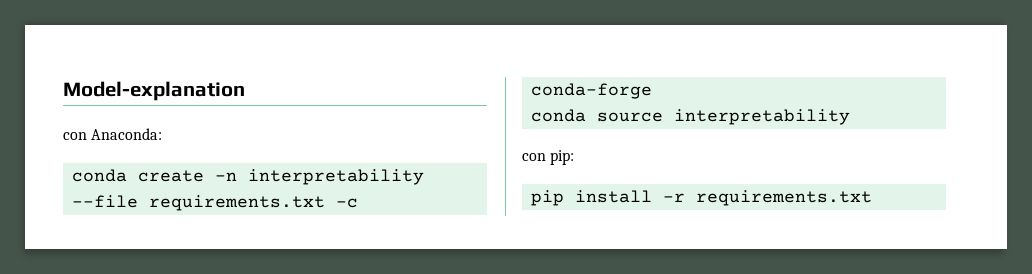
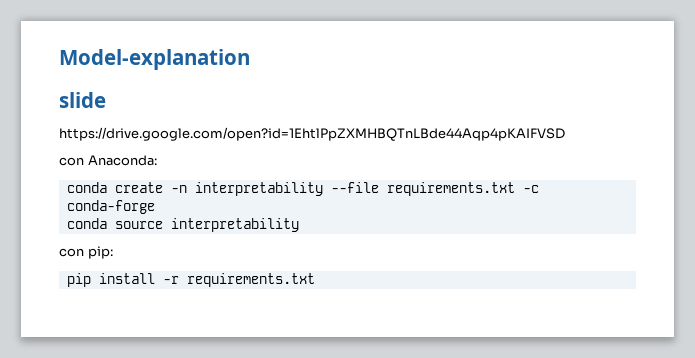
(245, 91) none -> [59,92,106,108] [59,127,565,141] // slide // https://drive.google.com/open?id=1EhtlPpZXMHBQTnLBde44Aqp4pKAIFVSD

